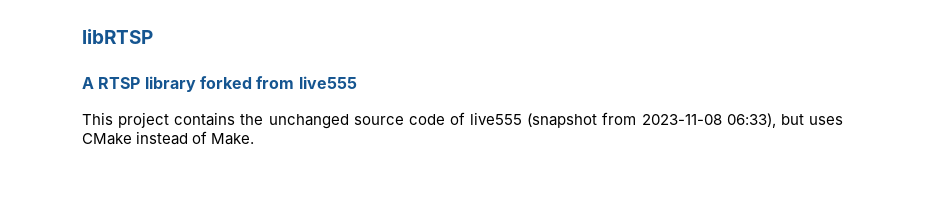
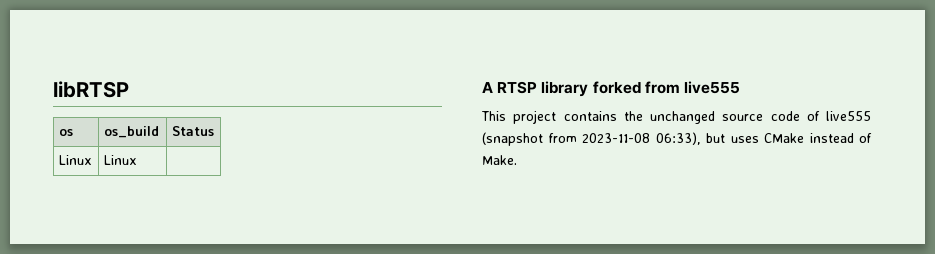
(153, 36) none -> [58,129,73,136] [103,126,159,138] [171,126,214,136] [58,155,92,165] [103,155,137,165] // os | os_build | Status // Linux | Linux |

